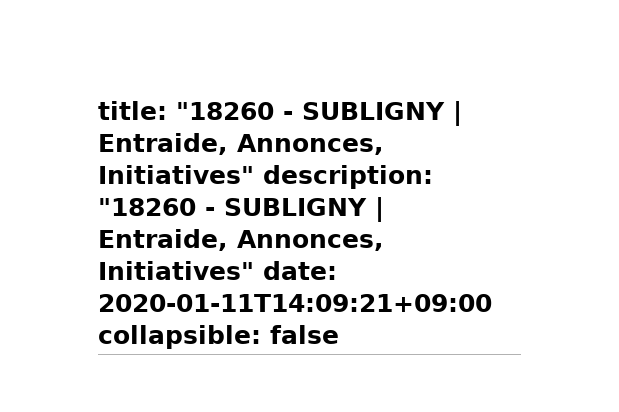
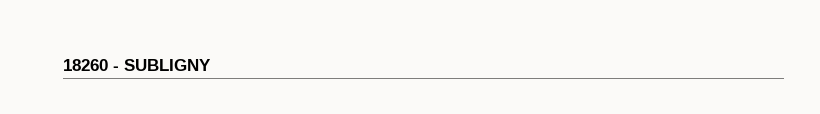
[98,101,462,126] [98,133,384,155] [98,165,433,189] [98,197,384,222] [98,229,384,251] [98,261,337,280] [98,294,492,312] [98,325,339,349] title: "18260 - SUBLIGNY | Entraide, Annonces, Initiatives" description: "18260 - SUBLIGNY | Entraide, Annonces, Initiatives" date: 2020-01-11T14:09:21+09:00 collapsible: false -> [63,59,211,71] 18260 - SUBLIGNY

